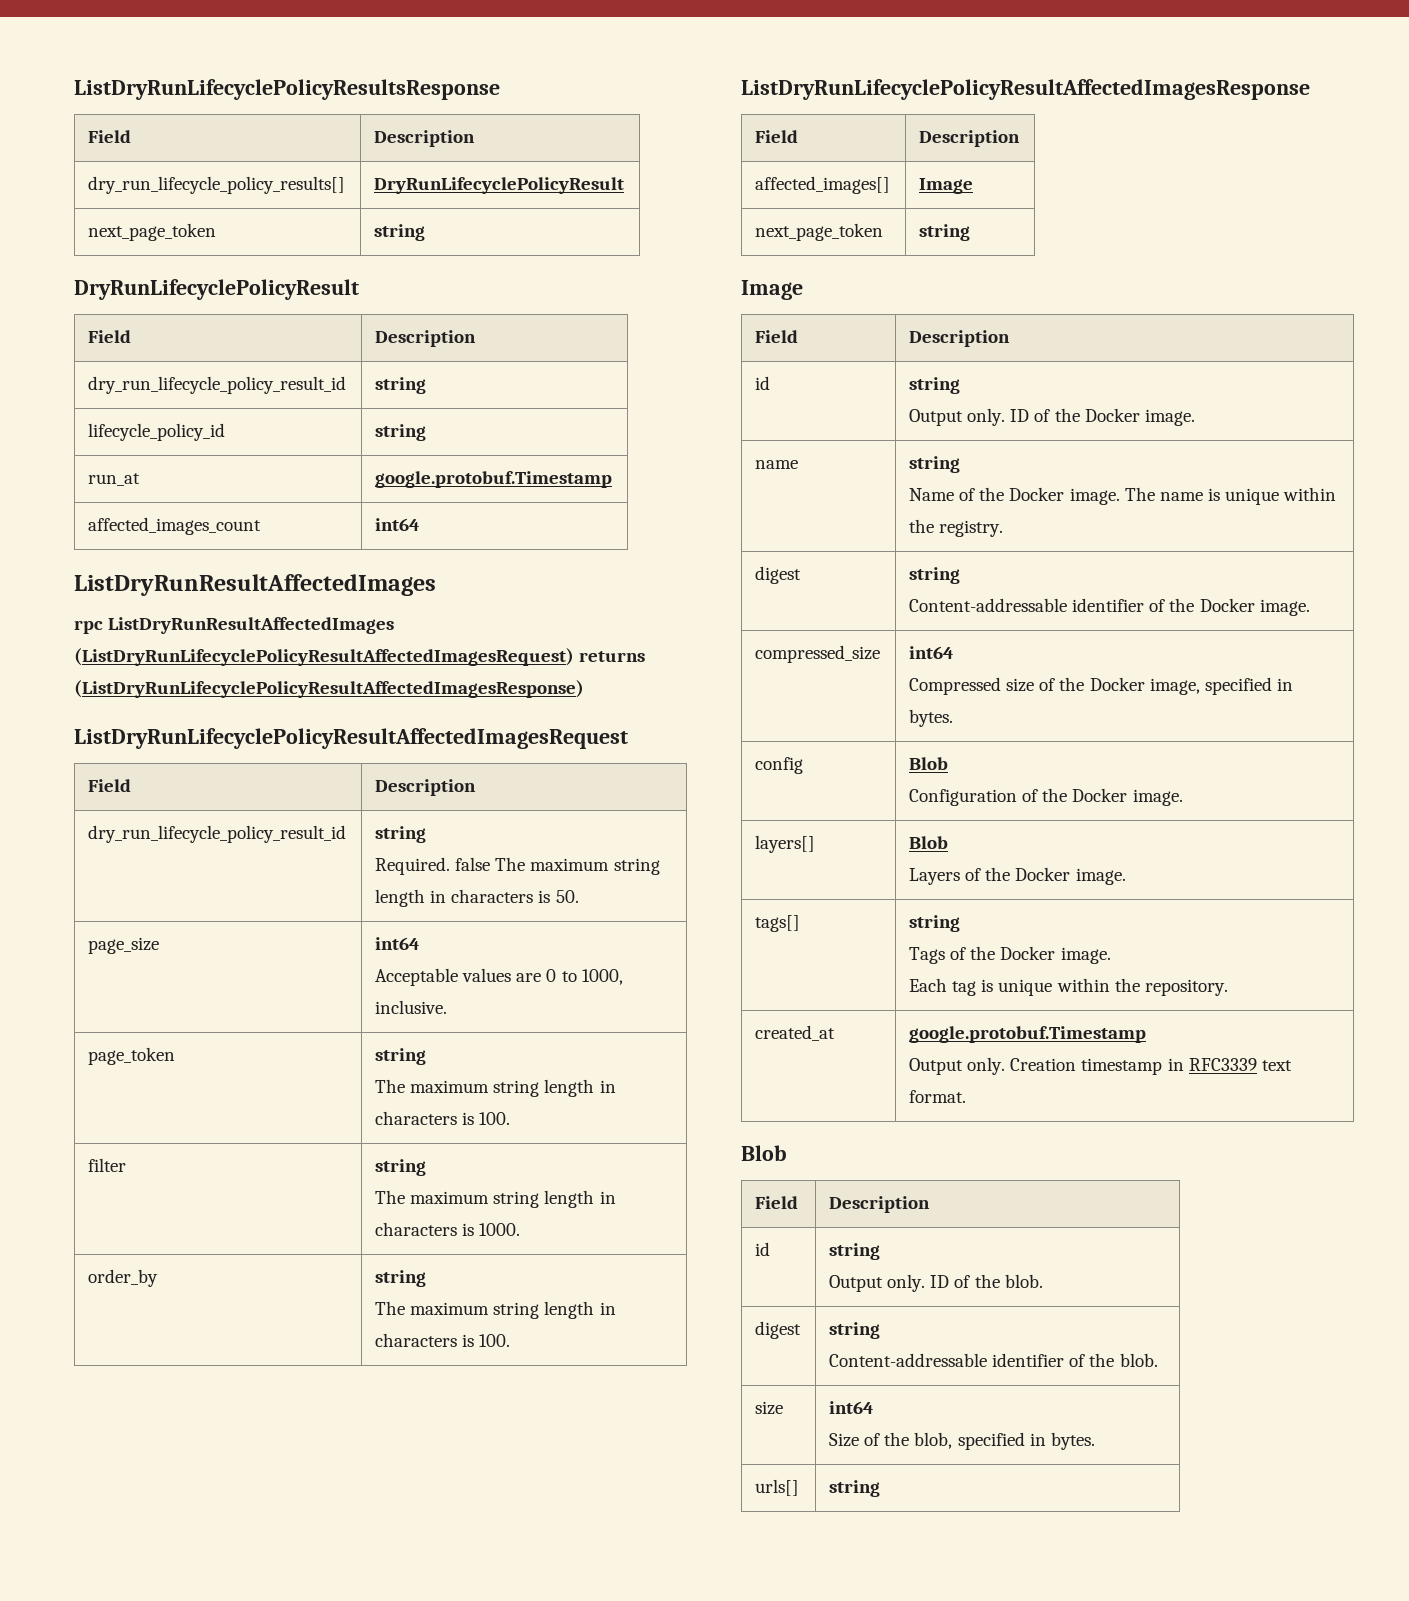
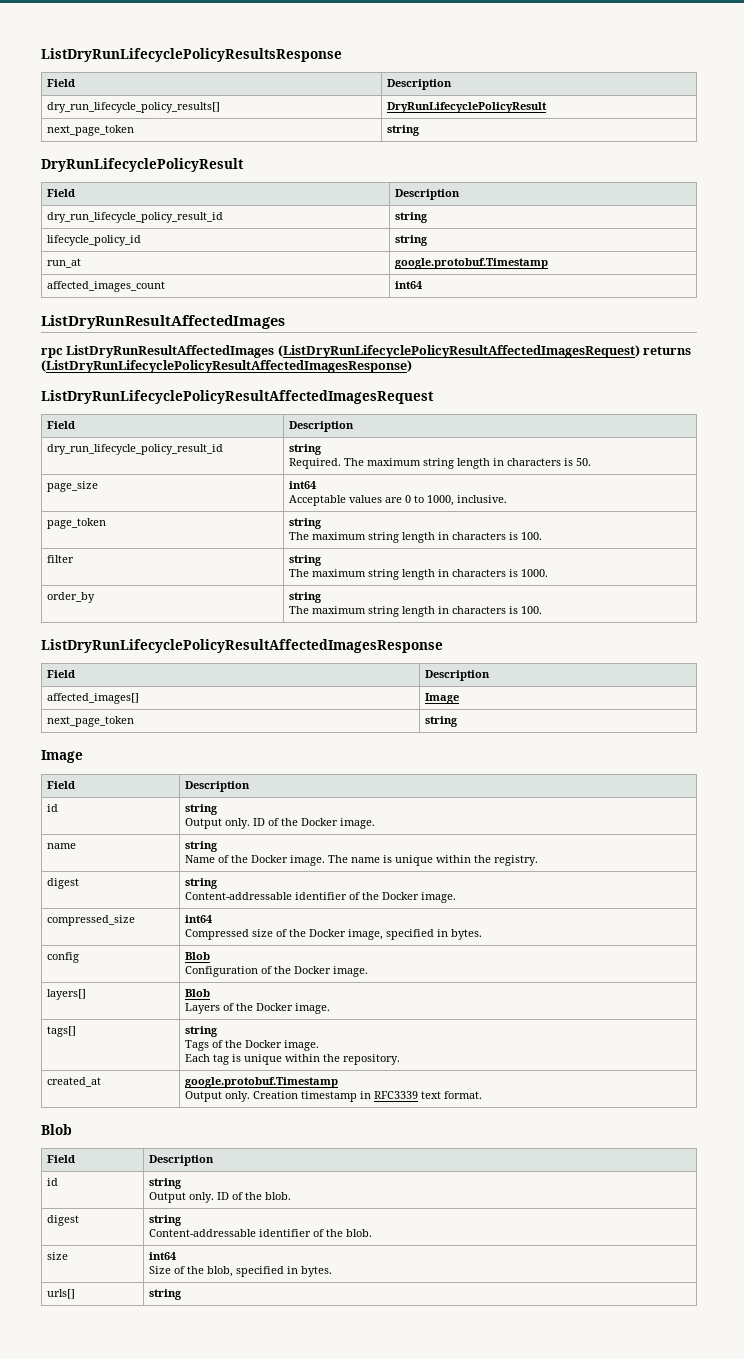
[455,857,491,871] false -> (341, 463) none

